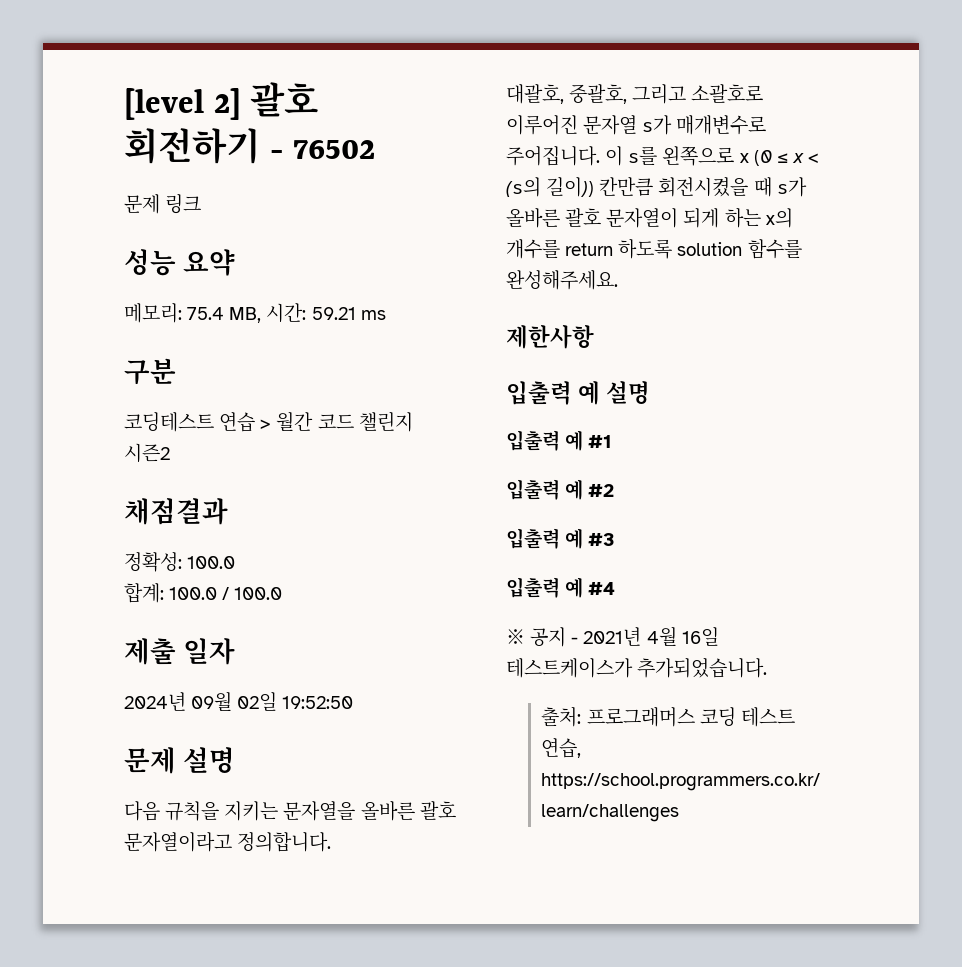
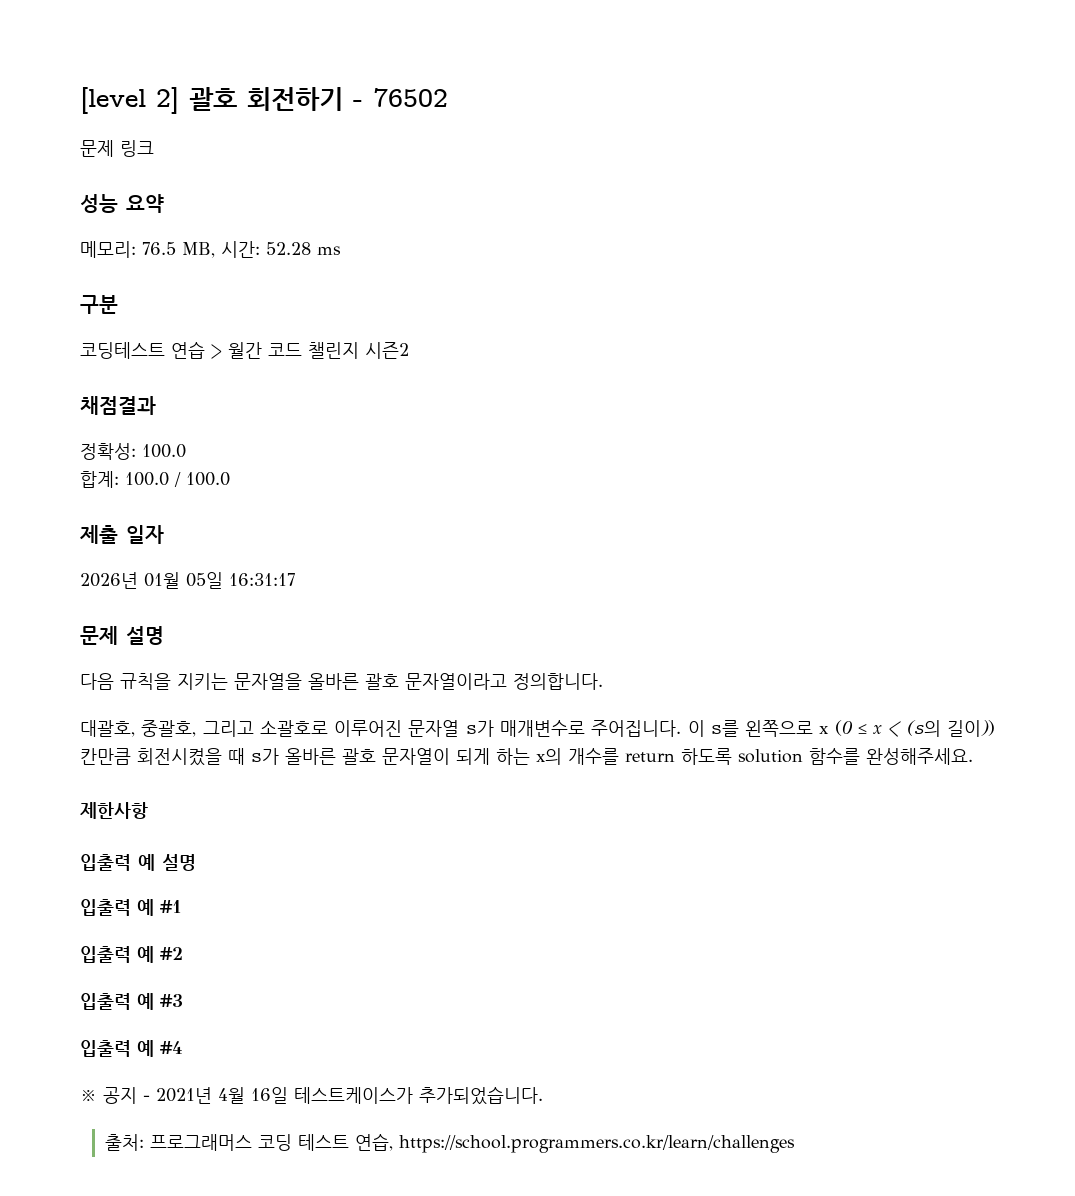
[187,307,225,320] 75.4 -> [142,242,176,255] 76.5
[311,307,356,320] 59.21 -> [266,242,311,255] 52.28
[124,691,354,711] 2024년 09월 02일 19:52:50 -> [80,572,295,589] 2026년 01월 05일 16:31:17

